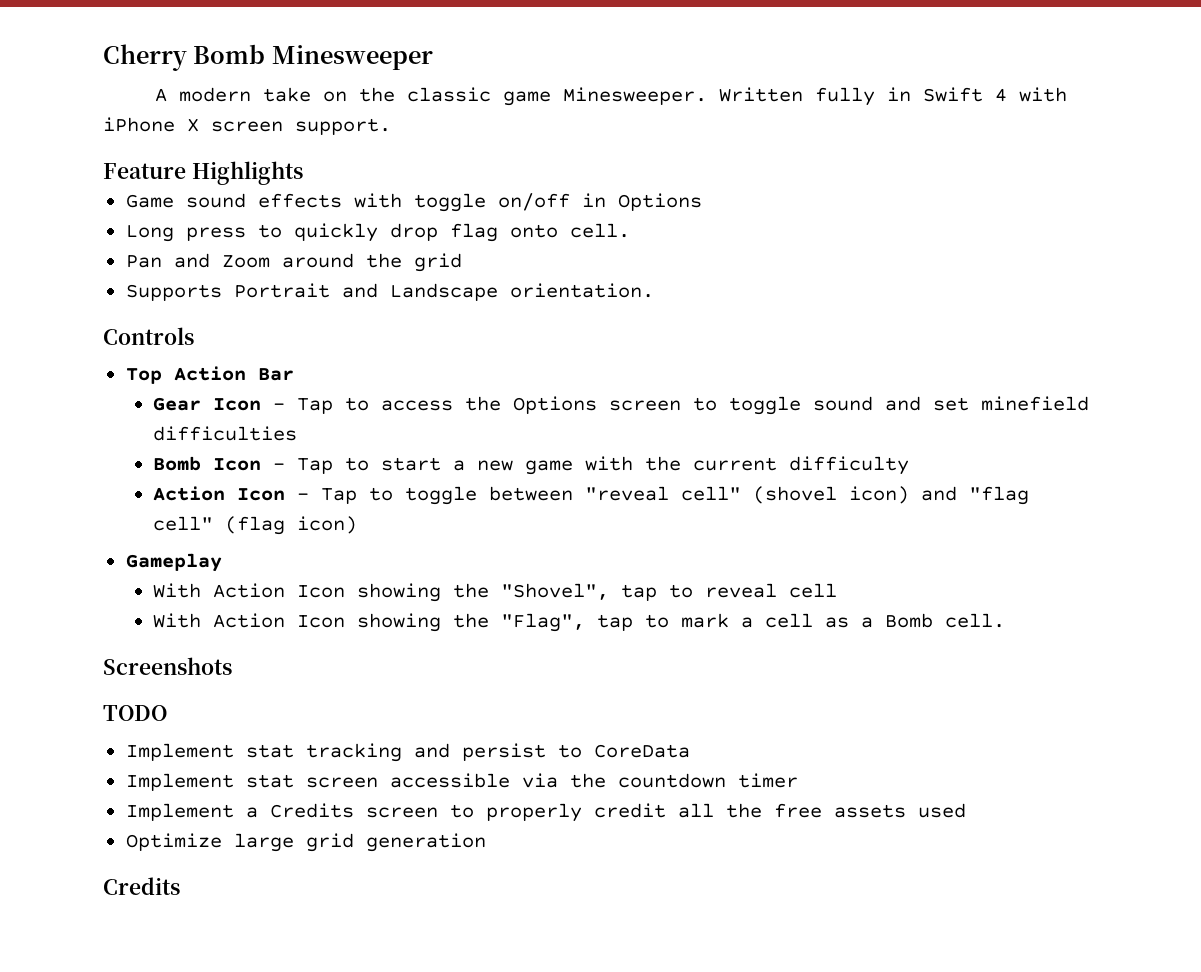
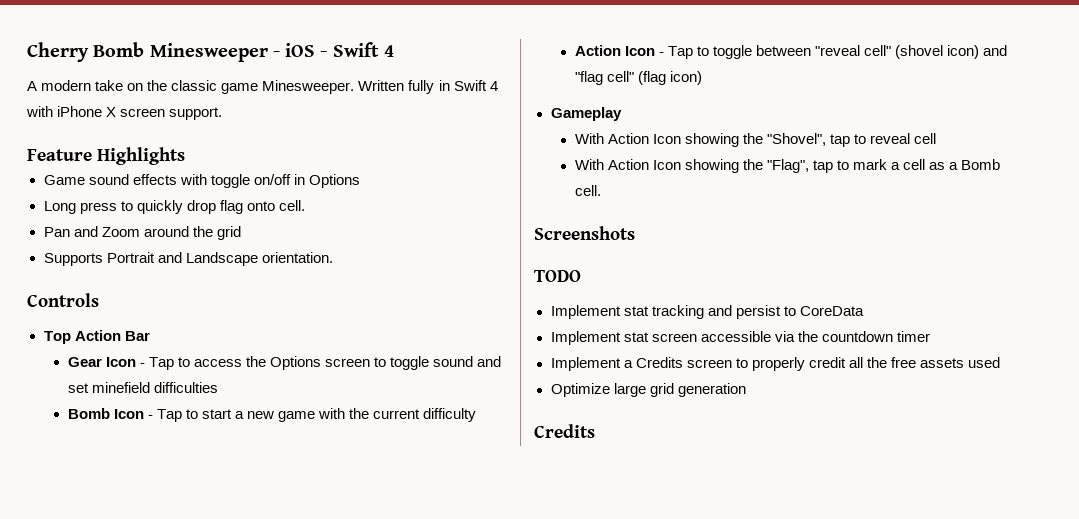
(433, 57) none -> [272,42,394,57] - iOS - Swift 4

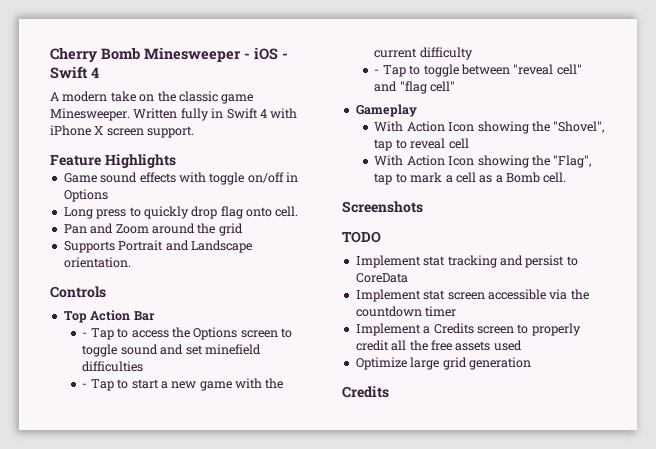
[67,357,136,367] Gear Icon -> (155, 316) none
[67,408,144,419] Bomb Icon -> (144, 366) none
[574,45,655,56] Action Icon -> (473, 53) none
[895,45,980,59] (shovel icon) -> (582, 69) none
[637,71,702,85] (flag icon) -> (456, 86) none

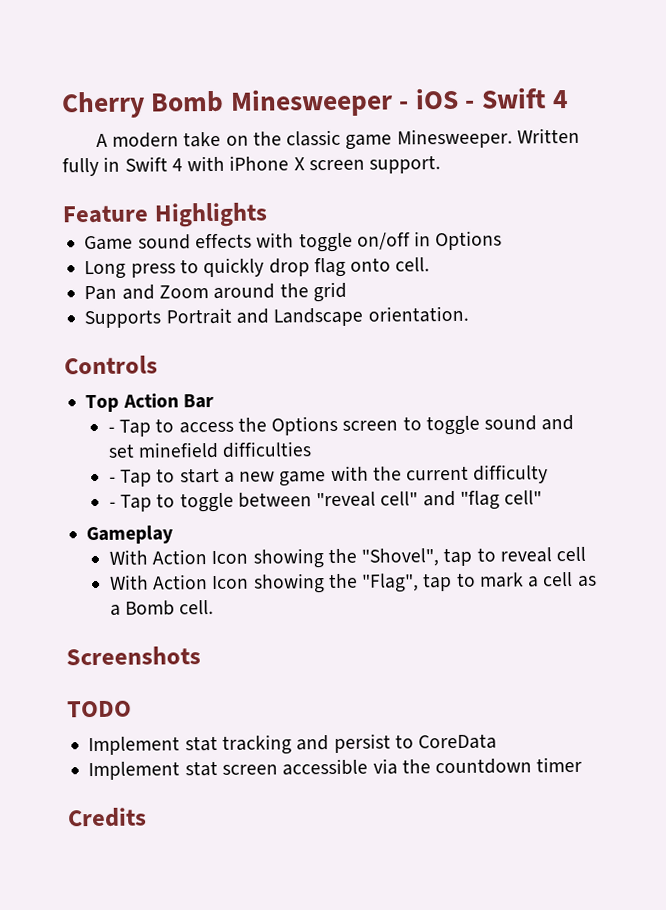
[355,323,581,336] [355,340,522,351] [355,357,531,370] // Implement a Credits screen to properly credit all the free assets used // Optimize large grid generation -> (583, 764) none

